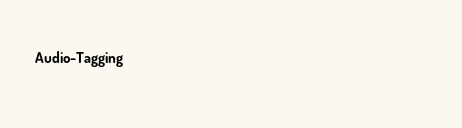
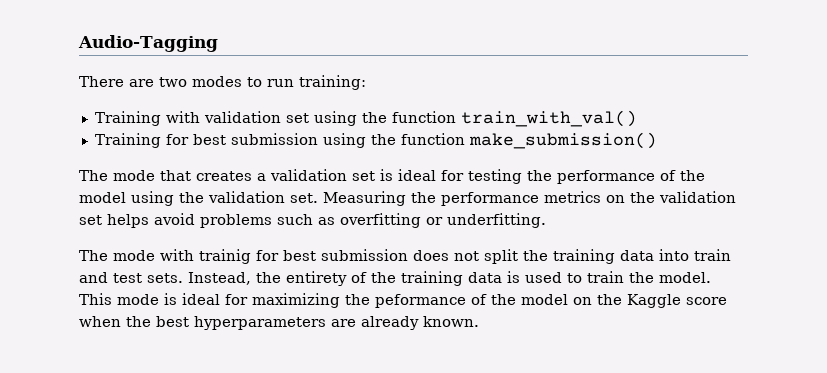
(123, 59) none -> [79,75,366,90] [94,110,637,127] [94,132,657,149] [79,169,705,184] [79,191,736,206] [79,213,546,228] [79,249,731,264] [79,271,711,286] [79,293,727,308] [79,316,479,330] // There are two modes to run training: // Training with validation set using the function train_with_val() // Training for best submission using the function make_submission() // The mode that creates a validation set is ideal for testing the performance of the model using the validation set. Measuring the performance metrics on the validation set helps avoid problems such as overfitting or underfitting. // The mode with trainig for best submission does not split the training data into train and test sets. Instead, the entirety of the training data is used to train the model. This mode is ideal for maximizing the peformance of the model on the Kaggle score when the best hyperparameters are already known.

